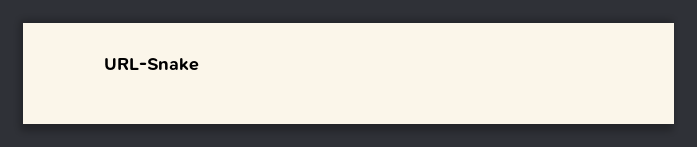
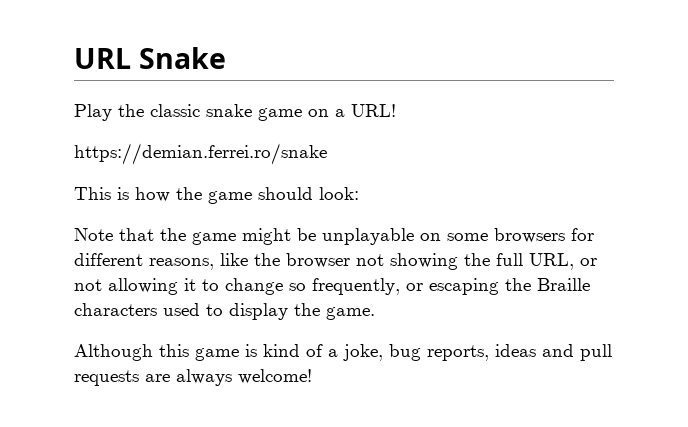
[104,58,199,71] URL-Snake -> [74,47,226,69] [74,104,396,121] [74,143,327,165] [74,187,359,204] [74,228,594,245] [74,253,597,270] [74,278,590,295] [74,303,375,320] [74,344,612,361] [74,369,312,386] URL Snake // Play the classic snake game on a URL! // https://demian.ferrei.ro/snake // This is how the game should look: // Note that the game might be unplayable on some browsers for different reasons, like the browser not showing the full URL, or not allowing it to change so frequently, or escaping the Braille characters used to display the game. // Although this game is kind of a joke, bug reports, ideas and pull requests are always welcome!

